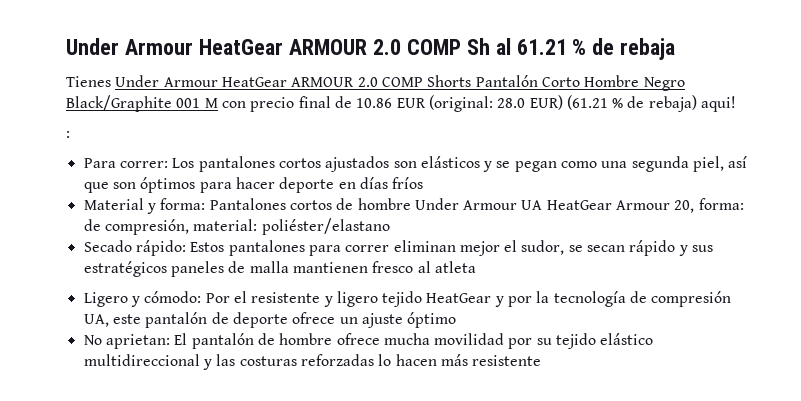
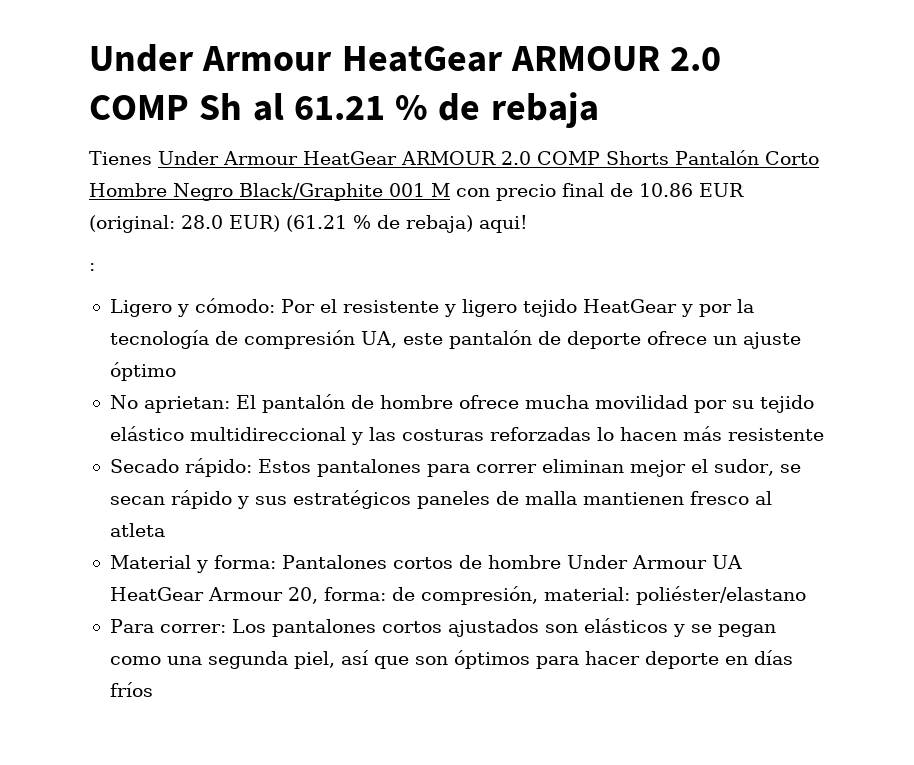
[83,156,748,172] [83,177,424,193] [83,198,744,214] [83,218,390,235] [83,240,714,256] [83,261,476,277] // Para correr: Los pantalones cortos ajustados son elásticos y se pegan como una segunda piel, así que son óptimos para hacer deporte en días fríos // Material y forma: Pantalones cortos de hombre Under Armour UA HeatGear Armour 20, forma: de compresión, material: poliéster/elastano // Secado rápido: Estos pantalones para correr eliminan mejor el sudor, se secan rápido y sus estratégicos paneles de malla mantienen fresco al atleta -> (95, 267) none
(542, 360) none -> [109,458,801,477] [109,490,772,509] [109,523,165,537] [109,555,742,573] [109,586,806,605] [109,618,776,637] [109,650,793,669] [109,682,153,697] // Secado rápido: Estos pantalones para correr eliminan mejor el sudor, se secan rápido y sus estratégicos paneles de malla mantienen fresco al atleta // Material y forma: Pantalones cortos de hombre Under Armour UA HeatGear Armour 20, forma: de compresión, material: poliéster/elastano // Para correr: Los pantalones cortos ajustados son elásticos y se pegan como una segunda piel, así que son óptimos para hacer deporte en días fríos

